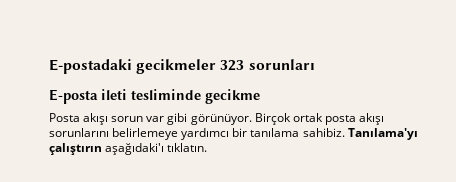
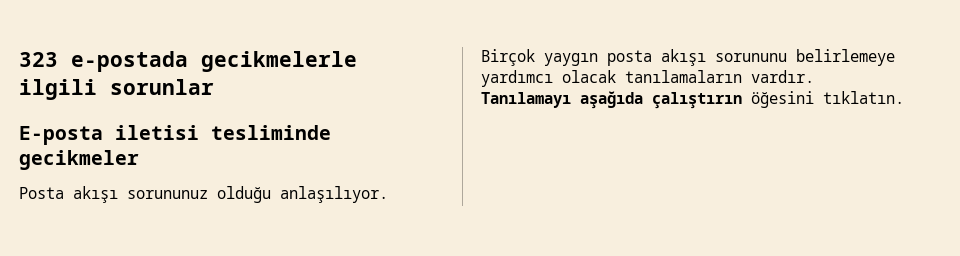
[49,59,315,74] [49,89,260,104] [49,113,323,125] E-postadaki gecikmeler 323 sorunları // E-posta ileti tesliminde gecikme // Posta akışı sorun var gibi görünüyor. Birçok ortak -> [19,51,357,72] [19,79,214,100] [19,125,331,145] [19,150,139,170] [19,186,388,203] [481,49,598,66] 323 e-postada gecikmelerle ilgili sorunlar // E-posta iletisi tesliminde gecikmeler // Posta akışı sorununuz olduğu anlaşılıyor. Birçok yaygın
[49,128,109,137] sorunlarını -> [715,53,787,62] sorununu
[232,128,418,140] [49,143,165,155] bir tanılama sahibiz. Tanılama'yı çalıştırın aşağıdaki'ı -> [562,70,814,83] [481,91,814,109] olacak tanılamaların vardır. Tanılamayı aşağıda çalıştırın öğesini

